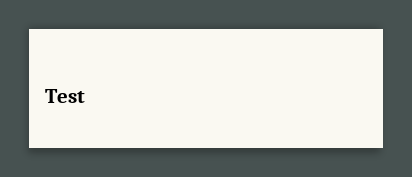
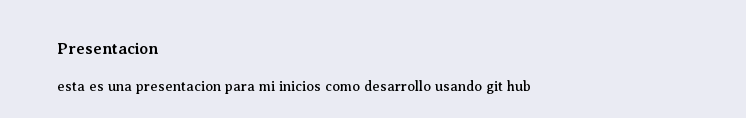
[45,89,85,103] Test -> [57,42,159,54] [57,80,531,94] Presentacion // esta es una presentacion para mi inicios como desarrollo usando git hub

